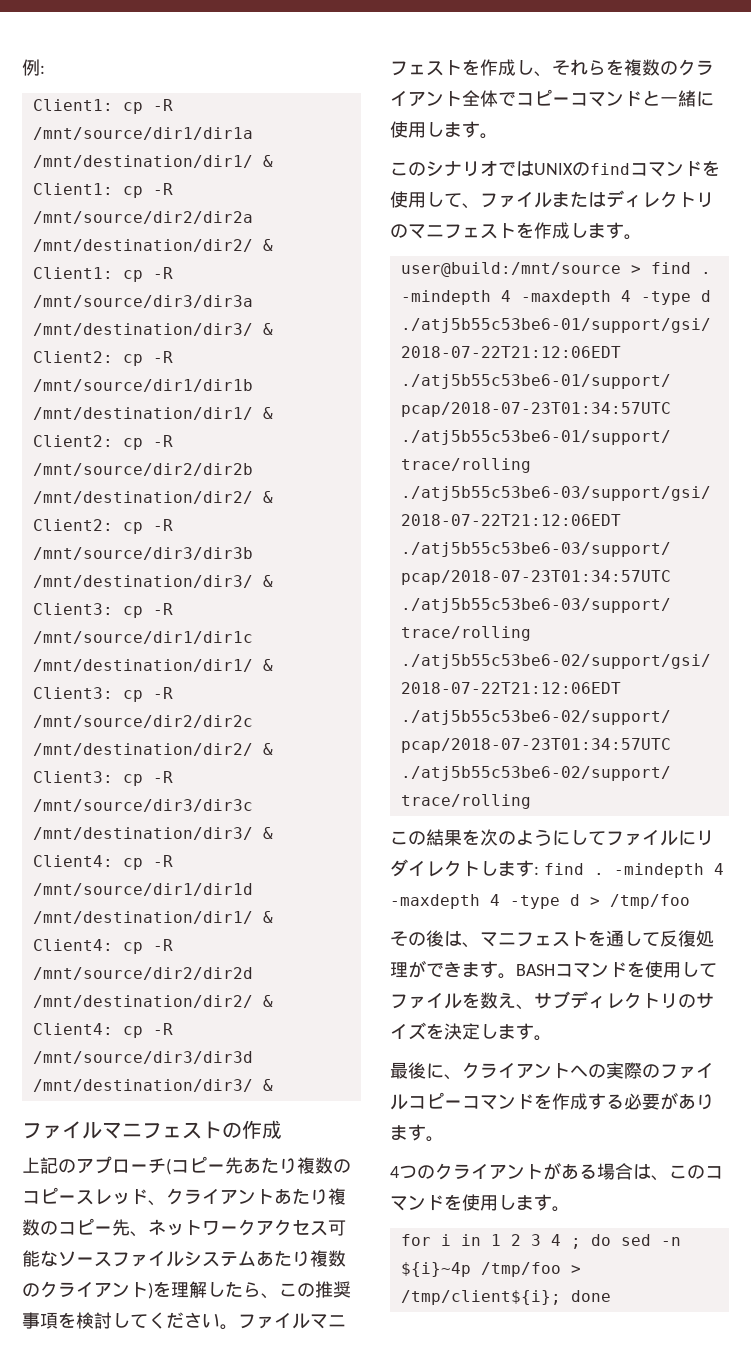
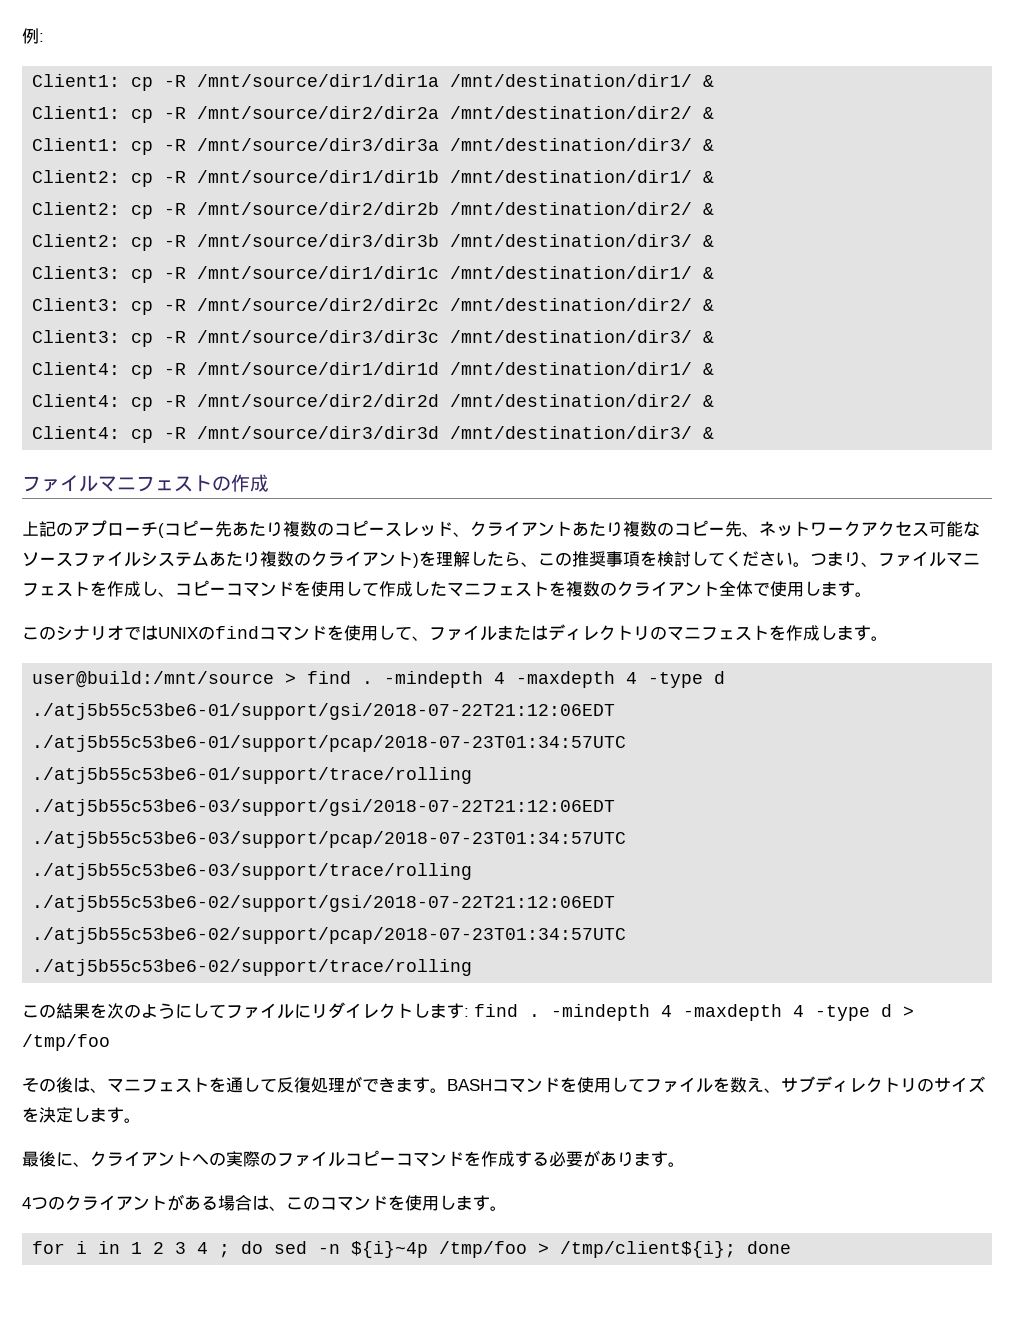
(238, 1327) none -> [810,551,878,567] つまり、
[552,59,606,76] それら -> [175,580,549,597] コピーコマンドを使用して作成したマニフェスト
[516,89,714,107] コピーコマンドと一緒に -> (770, 589) none

